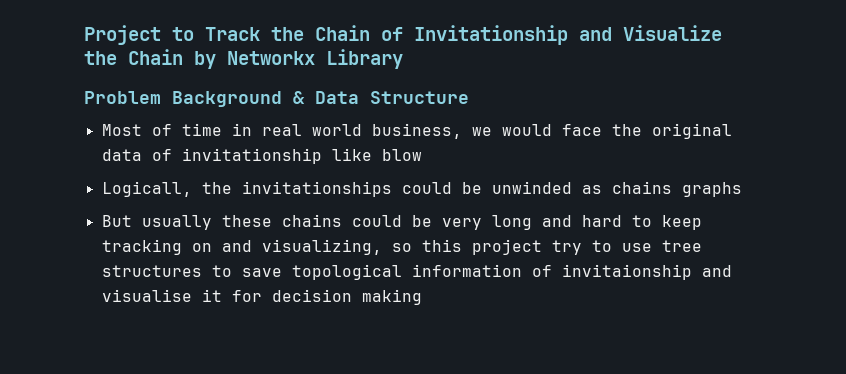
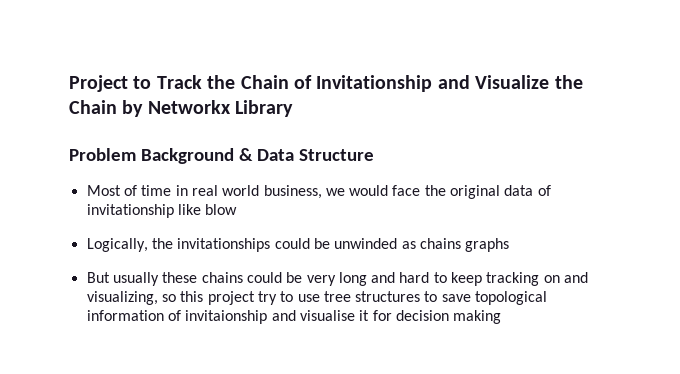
[101,181,192,197] Logicall, -> [86,238,148,252] Logically,

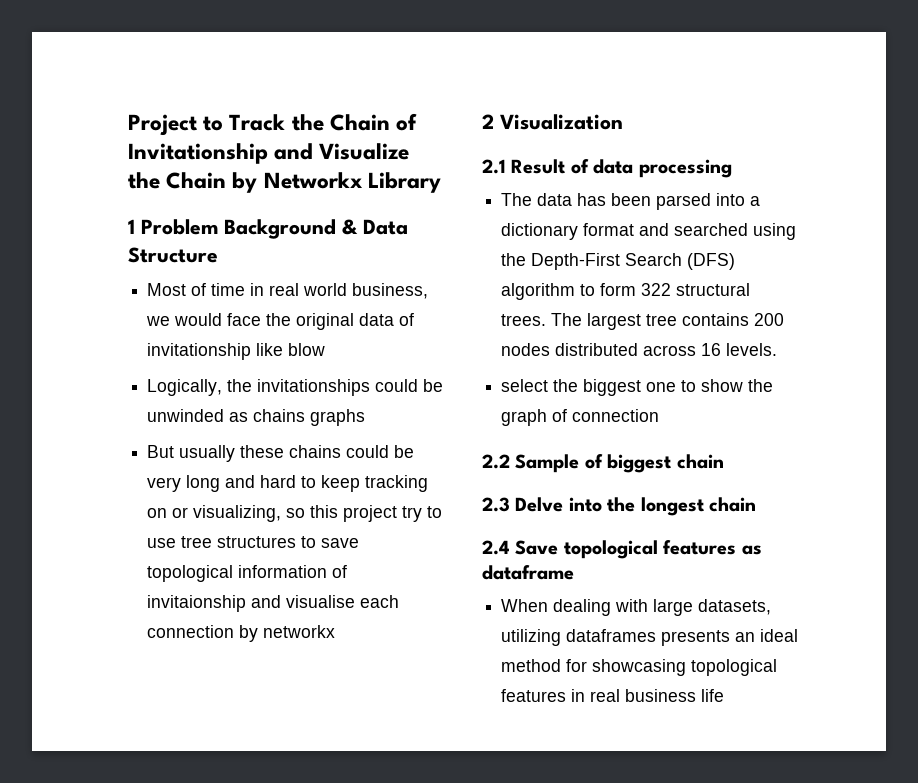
(294, 108) none -> [128,219,135,234] 1
[564,272,589,283] and -> [172,507,189,518] or
[359,310,502,324] it for decision making -> [360,595,400,608] [147,625,336,642] [482,114,623,130] [482,159,732,178] [501,193,761,210] [501,223,797,240] [501,253,736,270] [501,283,751,300] [501,313,785,330] [501,343,778,356] [501,379,774,396] [501,409,660,426] [482,454,724,473] [482,497,756,516] [482,540,762,559] [482,565,574,580] [501,599,772,616] [501,629,799,646] [501,659,778,676] [501,689,725,702] each connection by networkx // 2 Visualization // 2.1 Result of data processing // The data has been parsed into a dictionary format and searched using the Depth-First Search (DFS) algorithm to form 322 structural trees. The largest tree contains 200 nodes distributed across 16 levels. // select the biggest one to show the graph of connection // 2.2 Sample of biggest chain // 2.3 Delve into the longest chain // 2.4 Save topological features as dataframe // When dealing with large datasets, utilizing dataframes presents an ideal method for showcasing topological features in real business life

